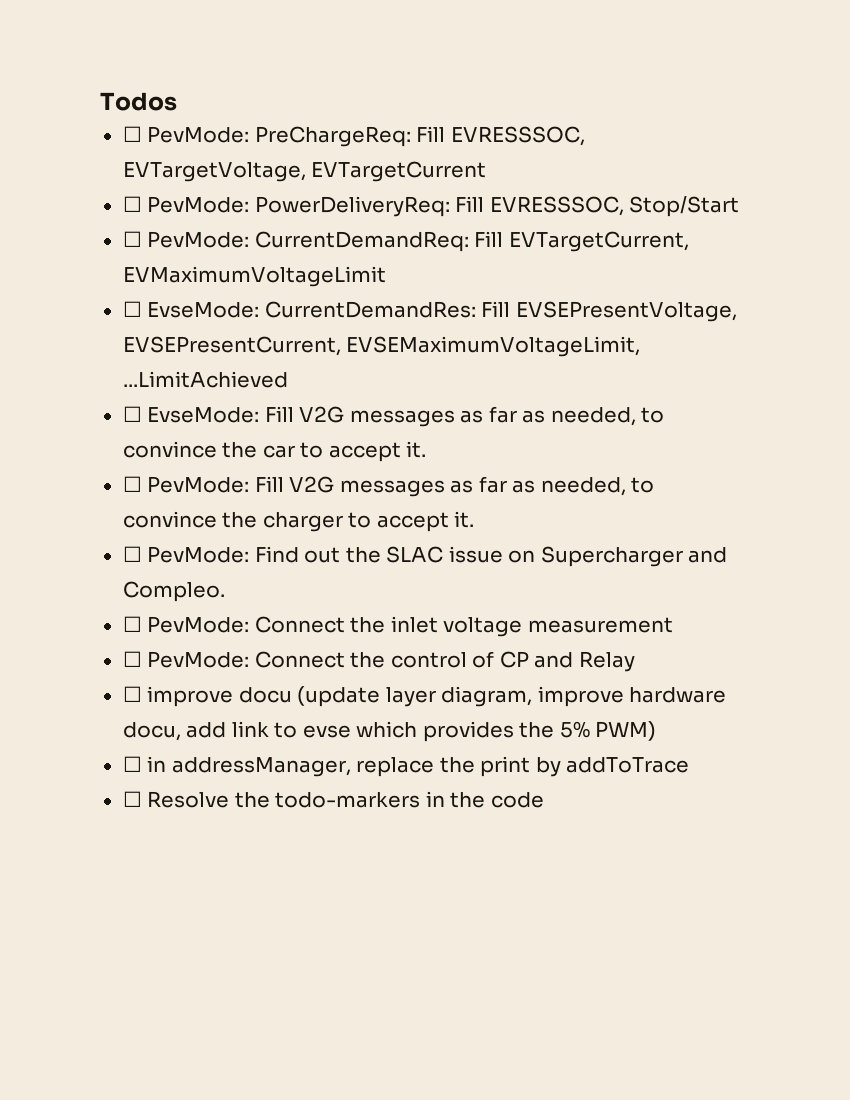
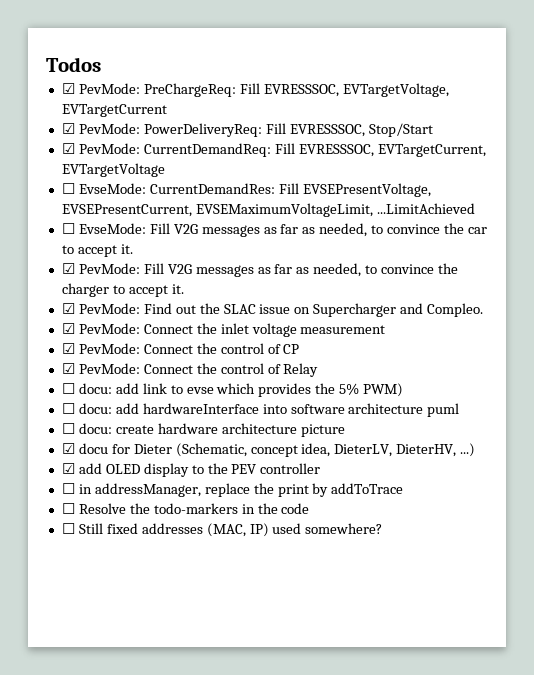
[122,126,142,142] ☐ -> [61,83,75,94] ☑
[122,196,142,212] ☐ -> [61,123,75,134] ☑
[122,231,142,247] ☐ -> [61,143,75,154] ☑
[508,231,689,252] [122,266,386,287] EVTargetCurrent, EVMaximumVoltageLimit -> [298,144,486,157] [61,163,165,177] EVRESSSOC, EVTargetCurrent, EVTargetVoltage
[122,476,142,492] ☐ -> [61,263,75,274] ☑
[122,546,142,562] ☐ -> [61,303,75,314] ☑
[122,616,142,632] ☐ -> [61,323,75,334] ☑
[122,651,142,667] ☐ -> [61,343,75,354] ☑
[534,651,635,672] [122,686,727,707] [122,722,181,741] and Relay // ☐ improve docu (update layer diagram, improve hardware docu, -> [61,363,319,377] [61,383,112,394] // ☑ PevMode: Connect the control of Relay // ☐ docu:
(657, 731) none -> [61,403,460,417] [61,423,345,437] [61,443,476,457] [61,463,321,477] // ☐ docu: add hardwareInterface into software architecture puml // ☐ docu: create hardware architecture picture // ☑ docu for Dieter (Schematic, concept idea, DieterLV, DieterHV, ...) // ☑ add OLED display to the PEV controller
(544, 800) none -> [61,523,383,537] // ☐ Still fixed addresses (MAC, IP) used somewhere?

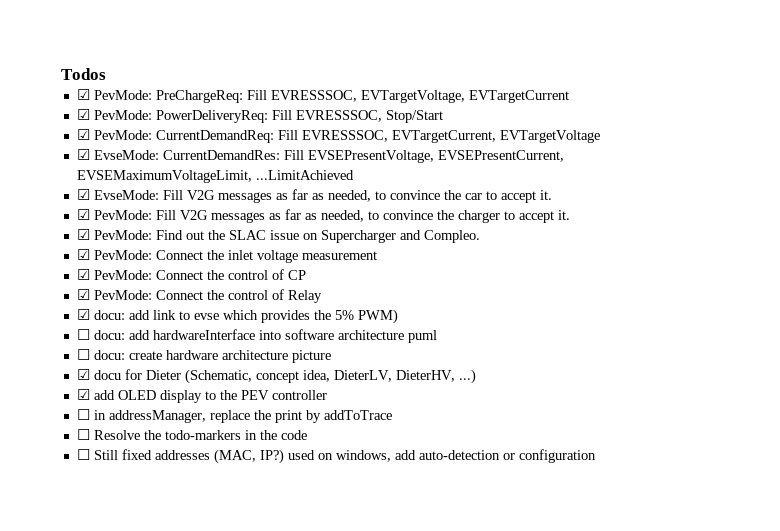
[61,183,75,194] ☐ -> [76,149,90,160] ☑
[61,223,75,234] ☐ -> [76,189,90,200] ☑
[61,383,75,394] ☐ -> [76,309,90,320] ☑
[249,523,383,537] IP) used somewhere? -> [259,449,596,464] IP?) used on windows, add auto-detection or configuration

